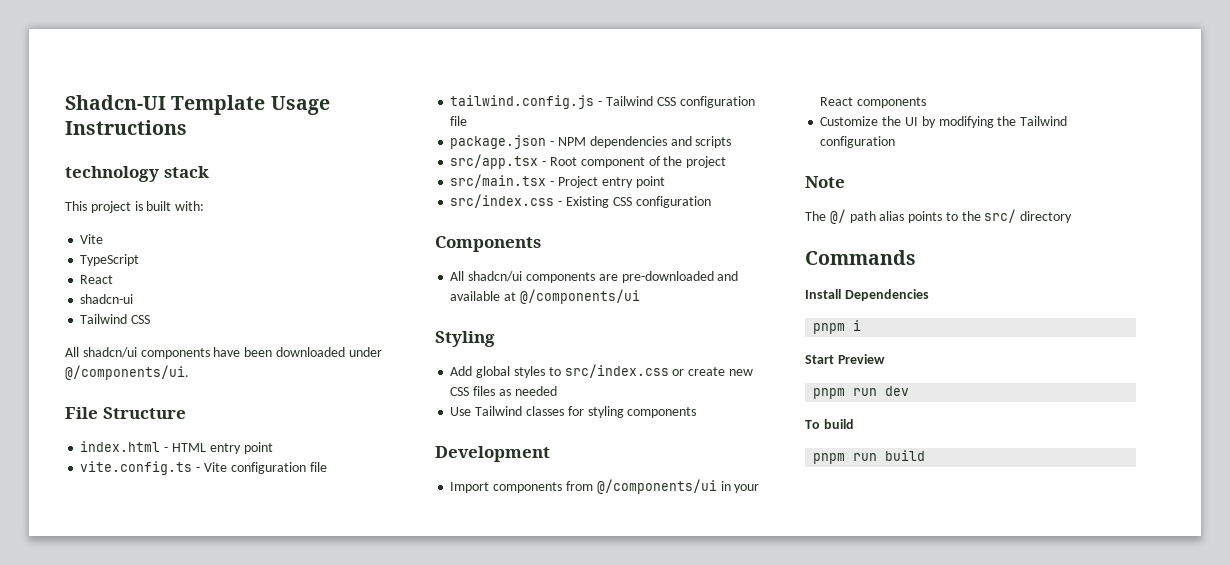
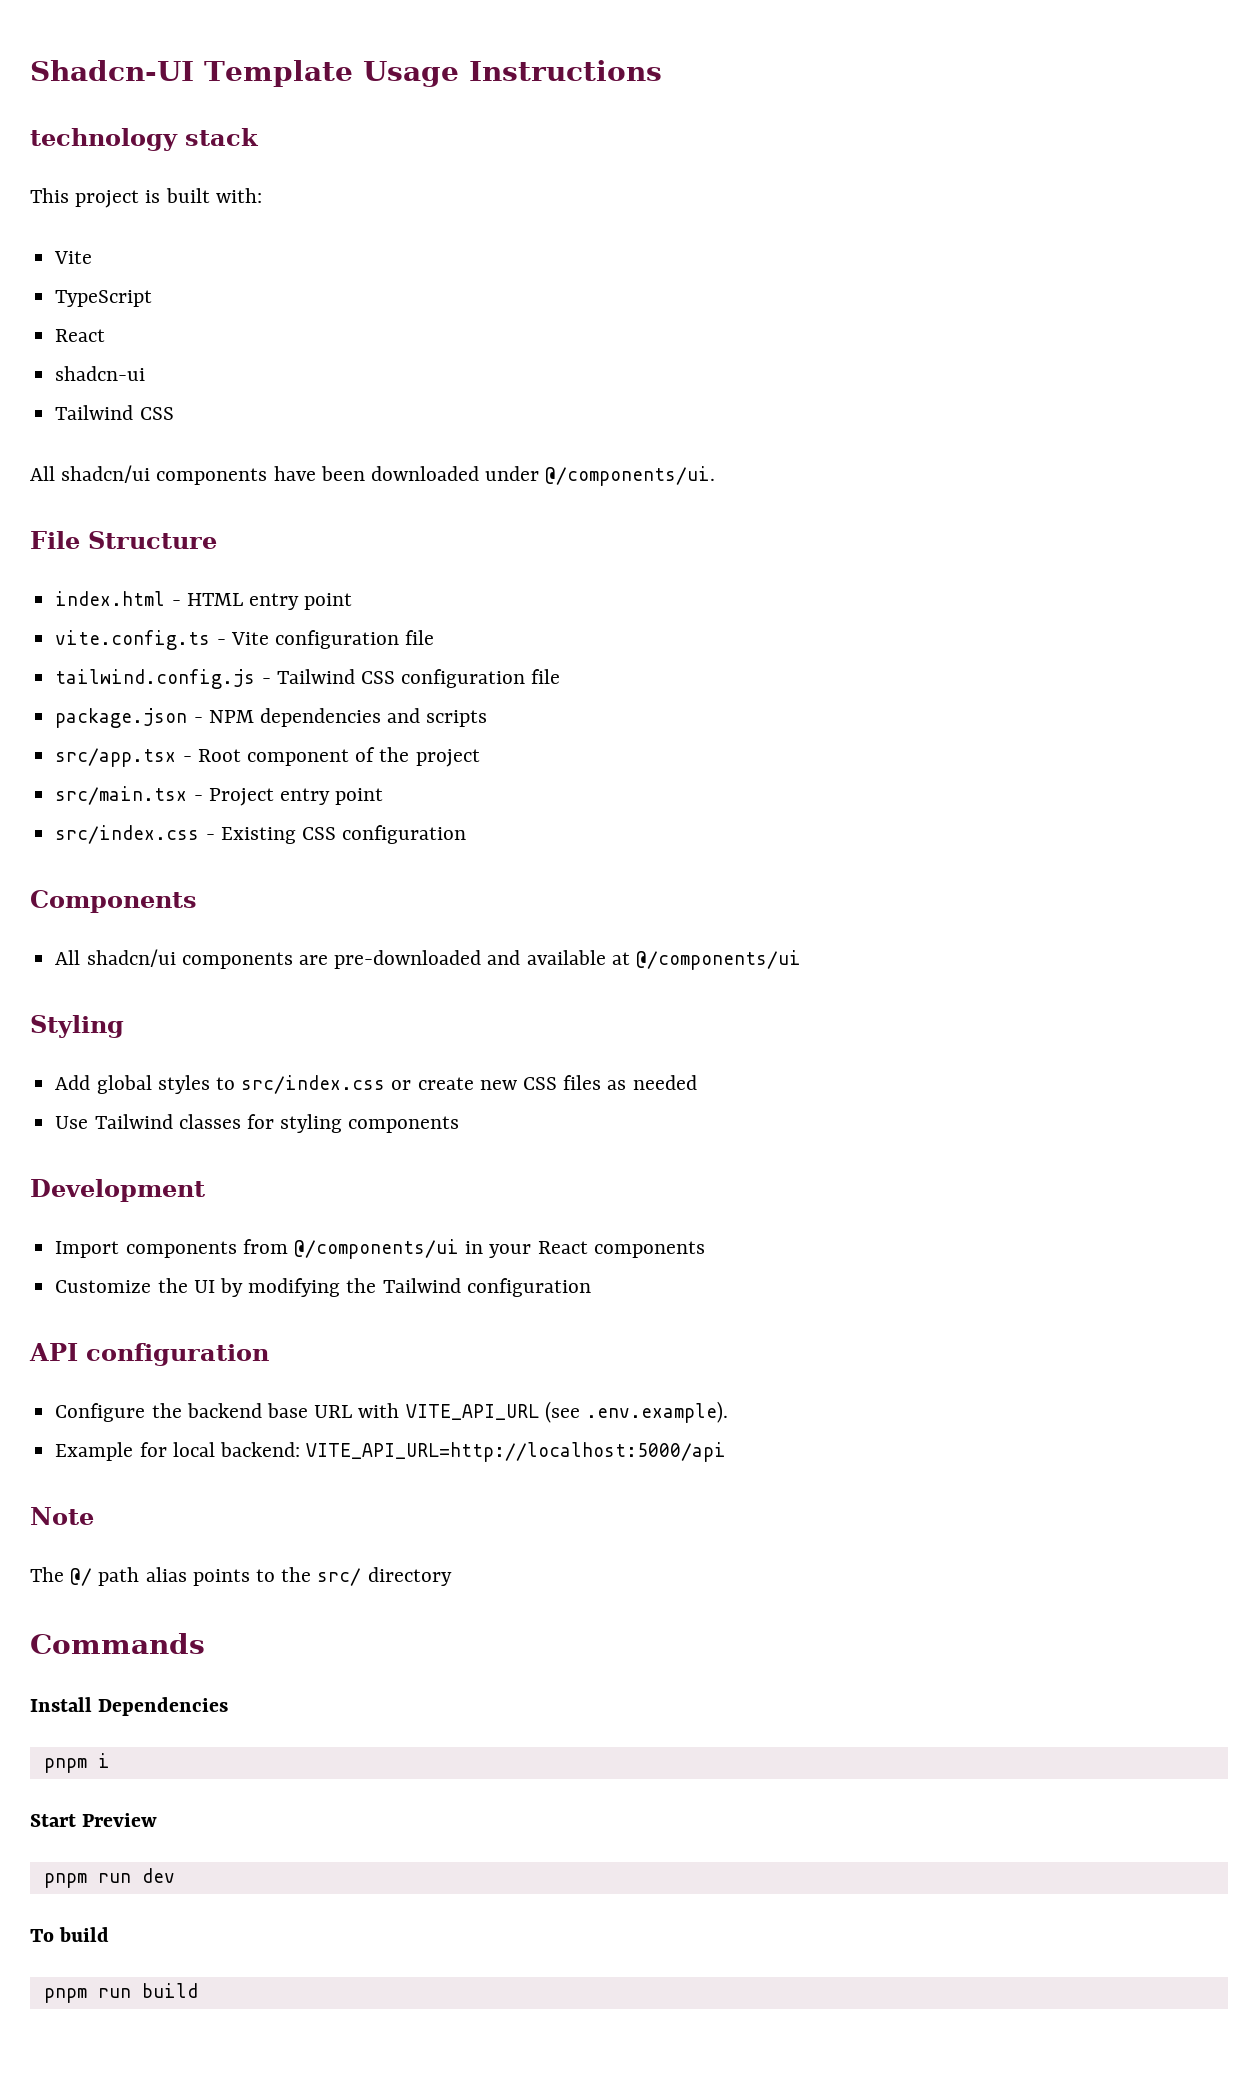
(896, 142) none -> [29,1343,269,1366] [55,1401,728,1423] [55,1442,727,1462] // API configuration // Configure the backend base URL with VITE_API_URL (see .env.example). // Example for local backend: VITE_API_URL=http://localhost:5000/api

